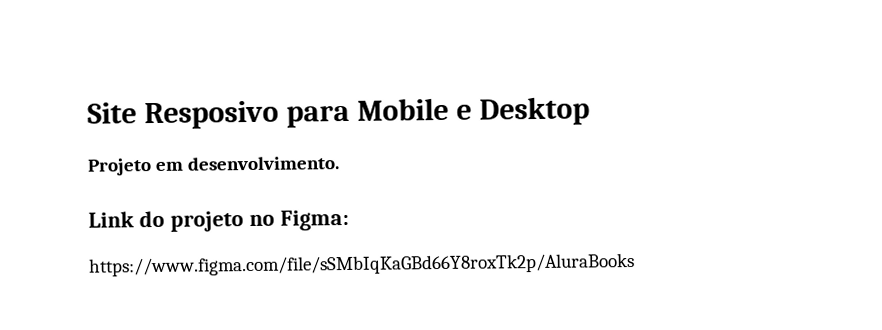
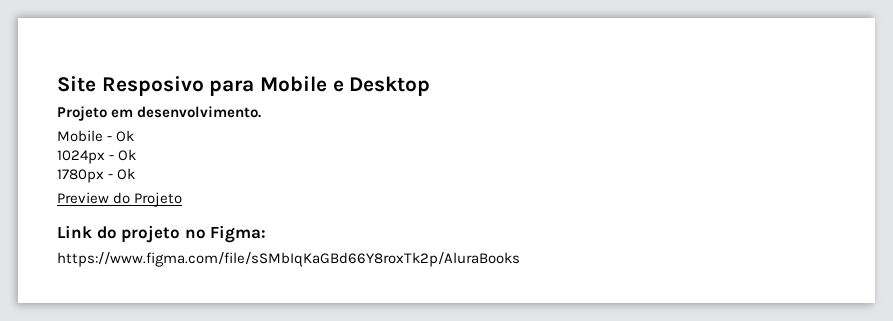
(341, 163) none -> [57,130,135,142] [57,149,137,164] [57,168,136,183] [57,192,183,207] // Mobile - Ok // 1024px - Ok // 1780px - Ok // Preview do Projeto

